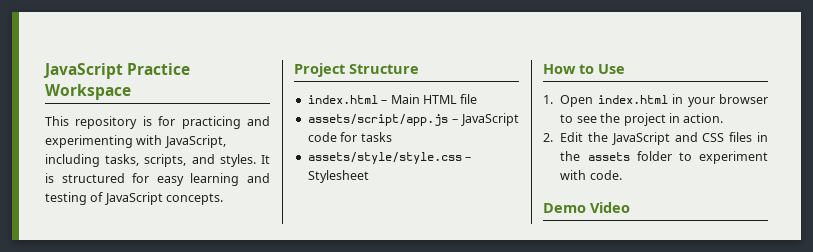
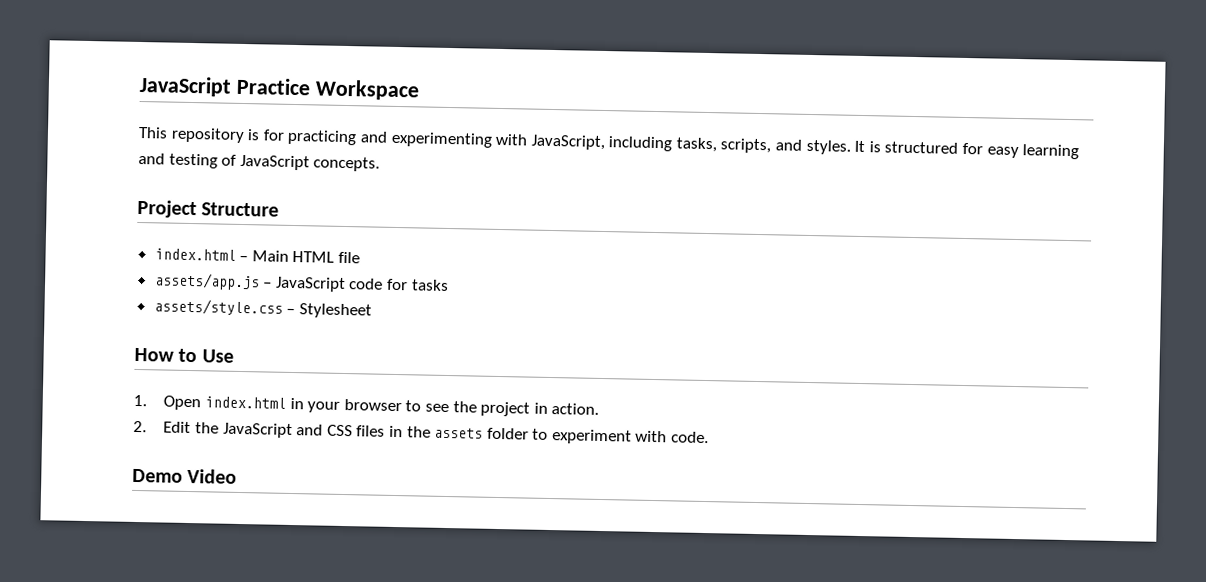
[307,114,448,126] assets/script/app.js -> [153,272,260,291] assets/app.js
[307,152,462,164] assets/style/style.css -> [153,298,283,316] assets/style.css

